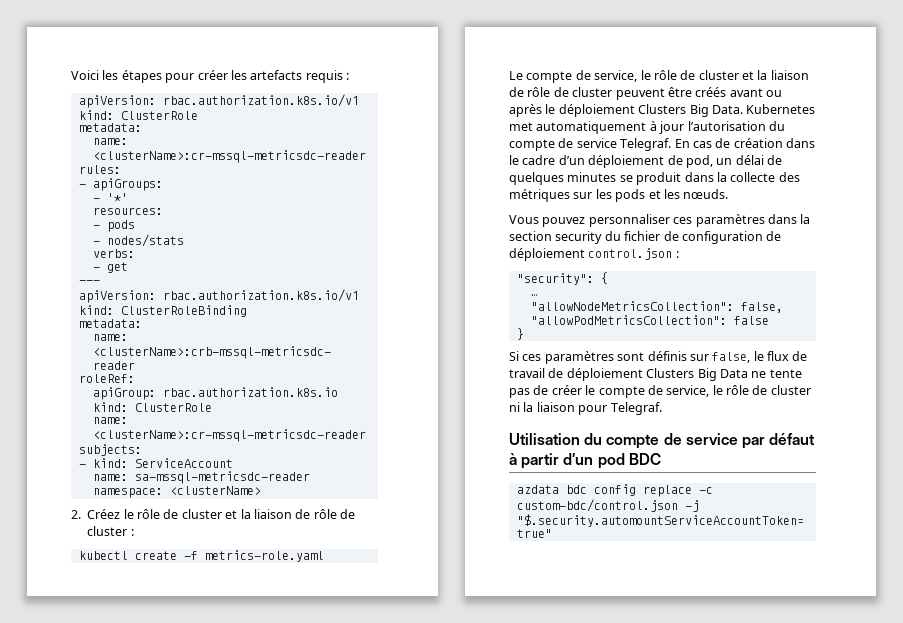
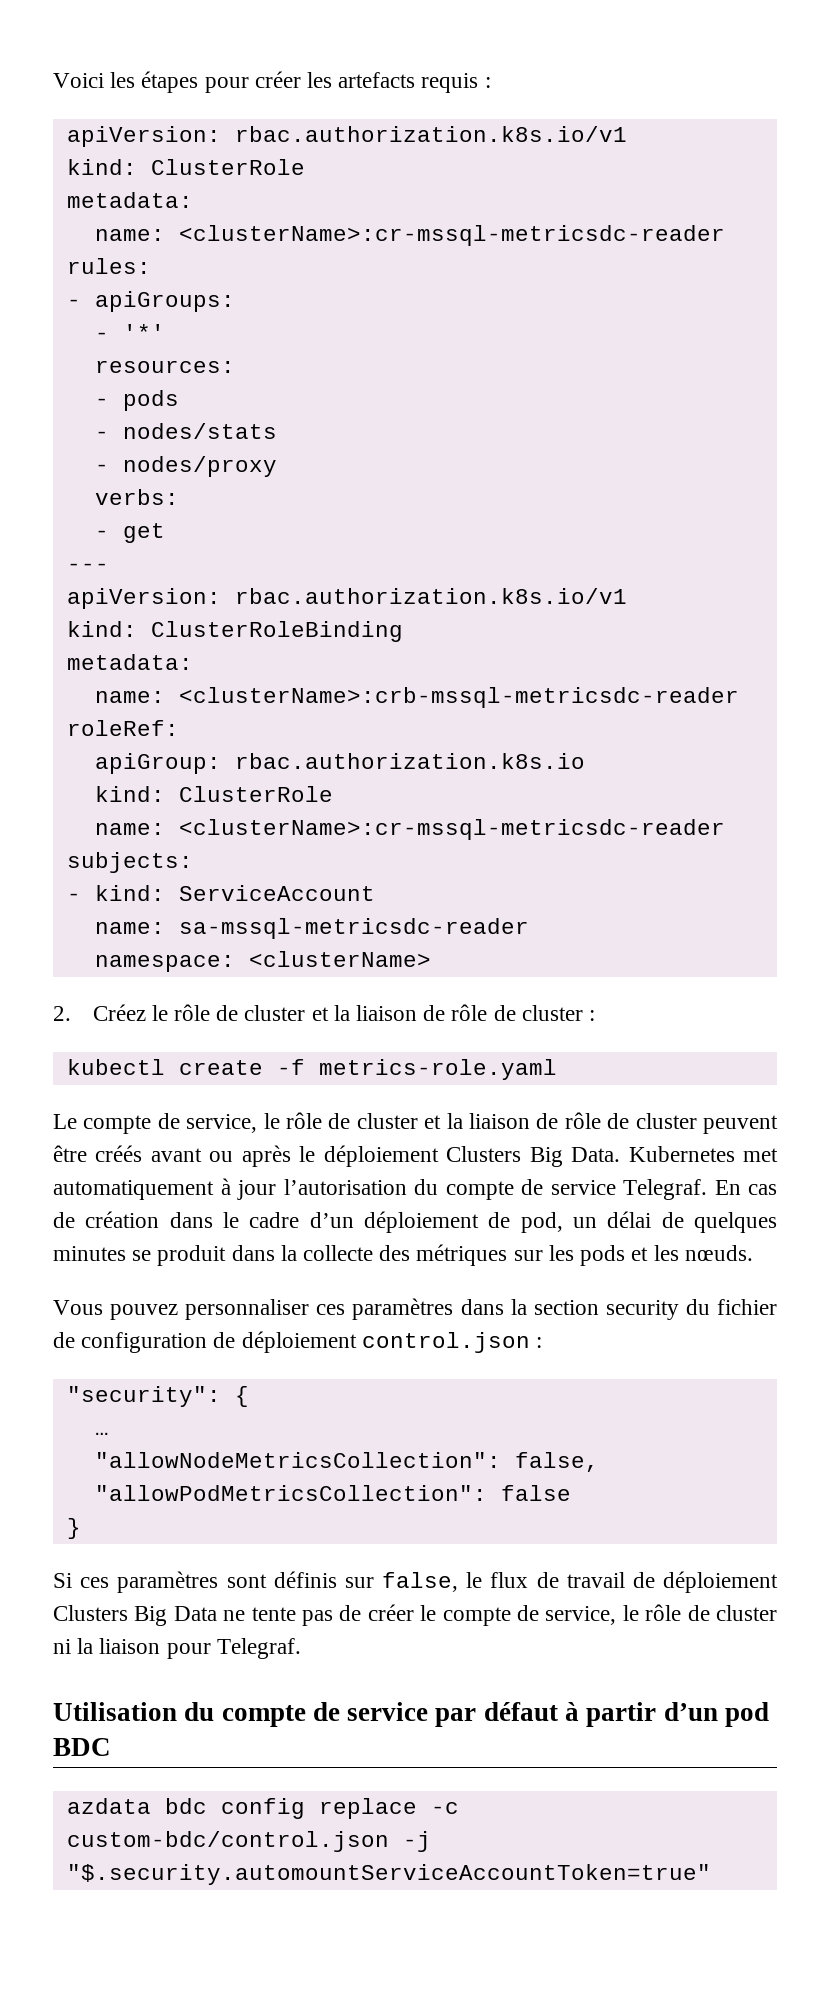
(184, 240) none -> [94,456,277,477] // - nodes/proxy

